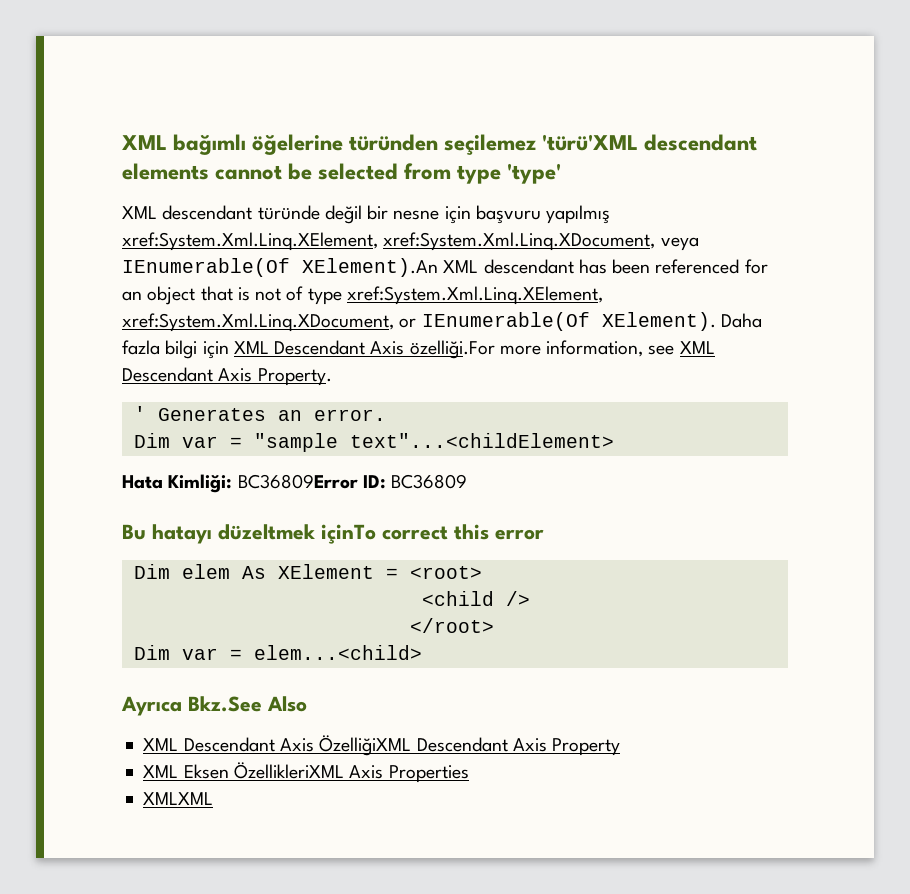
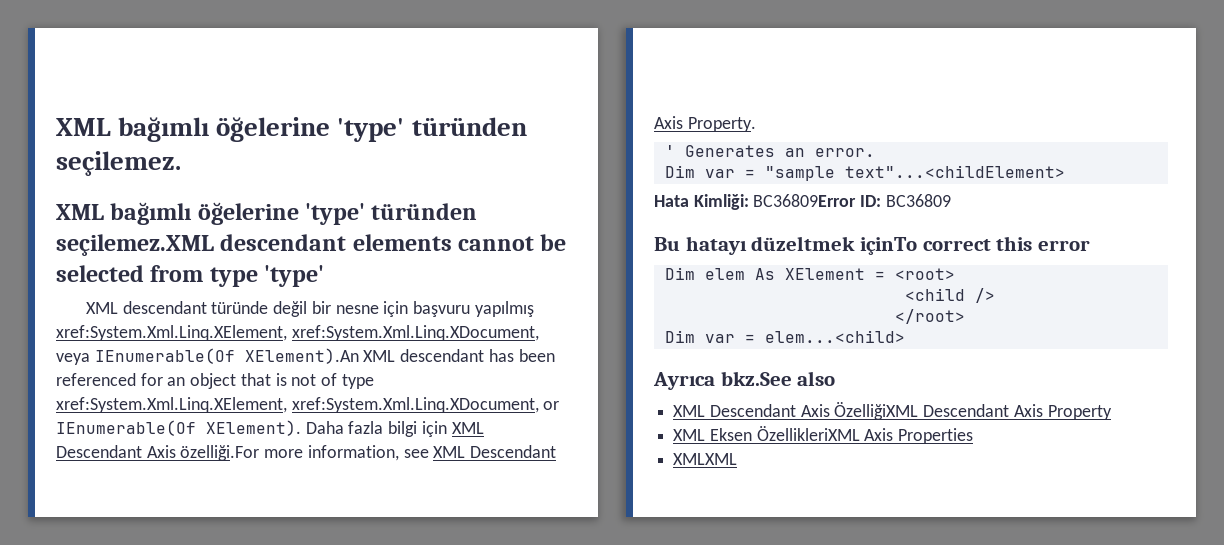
[122,134,639,155] XML bağımlı öğelerine türünden seçilemez 'türü'XML -> [56,117,527,142] [56,151,181,176] [56,202,478,225] [56,234,214,256] XML bağımlı öğelerine 'type' türünden seçilemez. // XML bağımlı öğelerine 'type' türünden seçilemez.XML
[188,696,307,712] Bkz.See Also -> [720,371,836,386] bkz.See also

